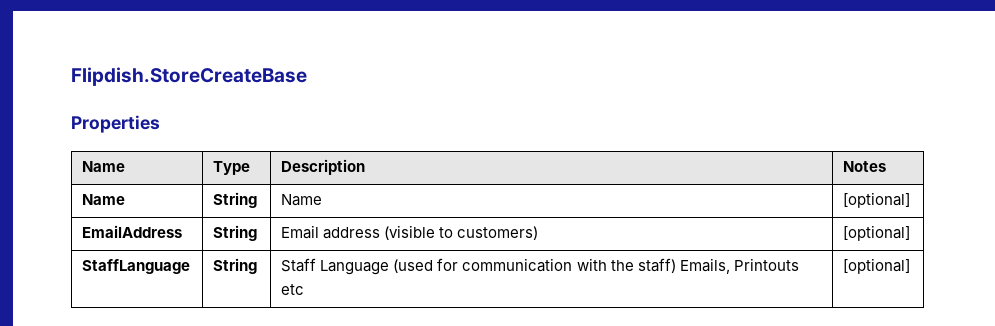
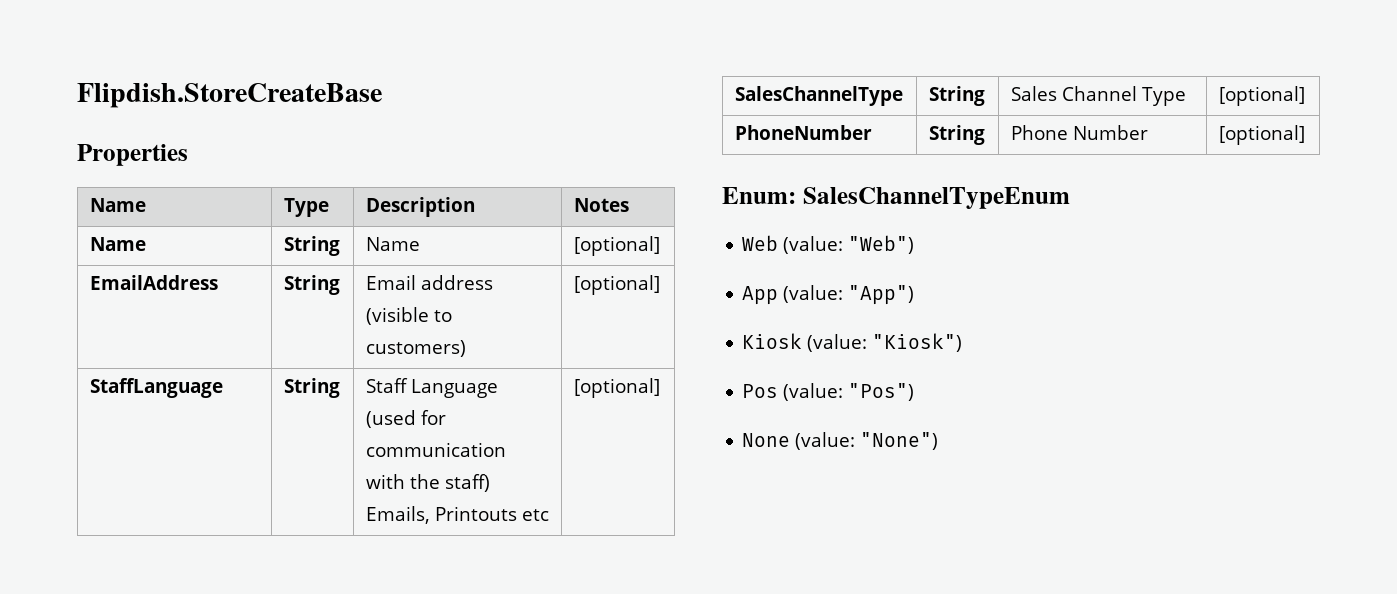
(911, 266) none -> [734,86,903,106] [928,86,985,106] [1010,86,1186,106] [1218,86,1305,106] [734,125,872,140] [928,125,985,145] [1010,125,1148,140] [1218,125,1305,145] [722,187,1070,209] [742,235,915,254] [742,285,915,305] [742,333,963,352] [742,383,915,401] [742,432,939,450] // SalesChannelType | String | Sales Channel Type | [optional] // PhoneNumber | String | Phone Number | [optional] // Enum: SalesChannelTypeEnum // Web (value: "Web") // App (value: "App") // Kiosk (value: "Kiosk") // Pos (value: "Pos") // None (value: "None")

